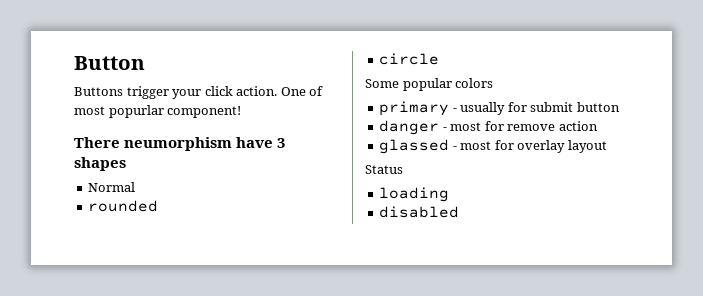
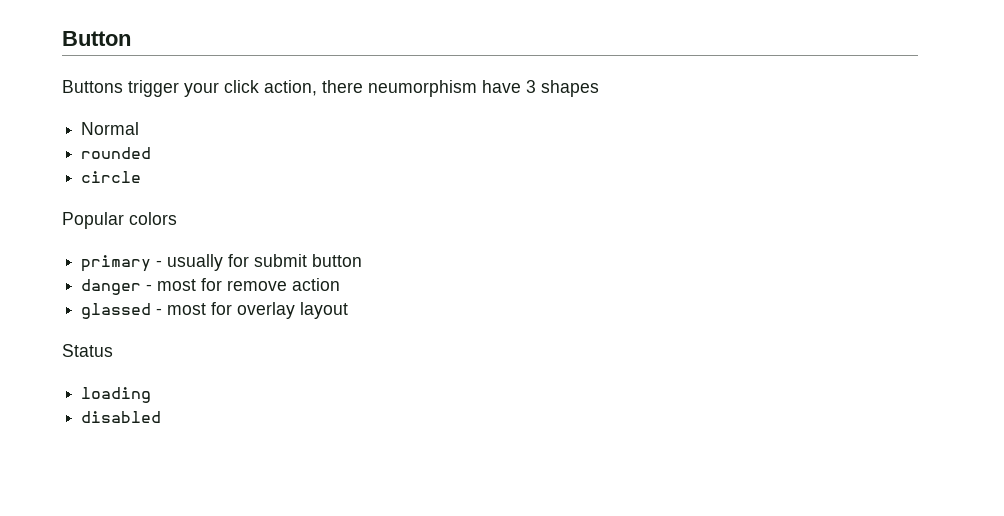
[236,86,324,96] [74,105,242,118] [74,137,120,148] action. One of most popurlar component! // There -> [264,80,363,96] action, there
[365,78,452,91] Some popular -> [62,212,124,229] Popular

